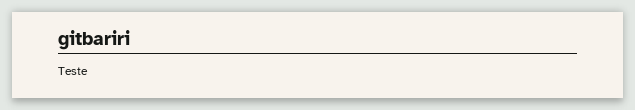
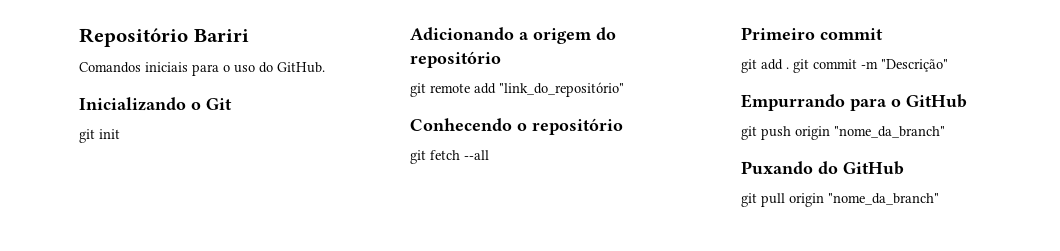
[58,30,130,50] [58,67,88,75] gitbariri // Teste -> [79,28,249,47] [79,62,325,76] [79,97,232,111] [79,129,120,143] [410,27,616,44] [410,51,501,68] [410,82,624,97] [410,118,623,135] [410,150,489,164] [741,27,883,40] [741,59,948,73] [741,94,967,111] [741,126,945,140] [741,161,904,175] [741,193,939,207] Repositório Bariri // Comandos iniciais para o uso do GitHub. // Inicializando o Git // git init // Adicionando a origem do repositório // git remote add "link_do_repositório" // Conhecendo o repositório // git fetch --all // Primeiro commit // git add . git commit -m "Descrição" // Empurrando para o GitHub // git push origin "nome_da_branch" // Puxando do GitHub // git pull origin "nome_da_branch"

